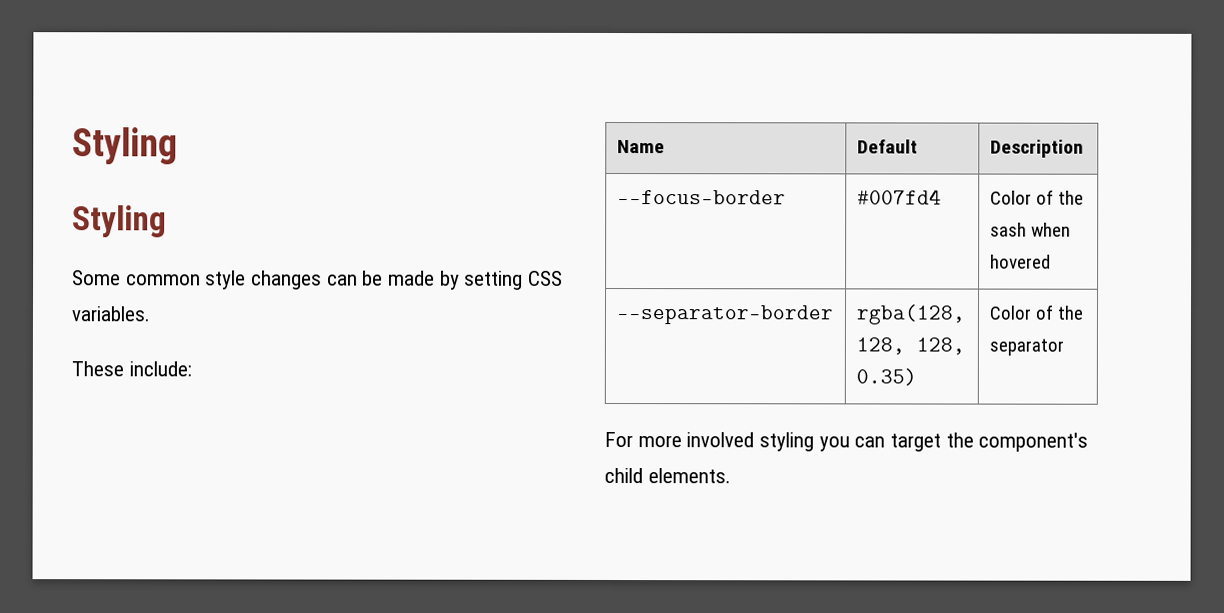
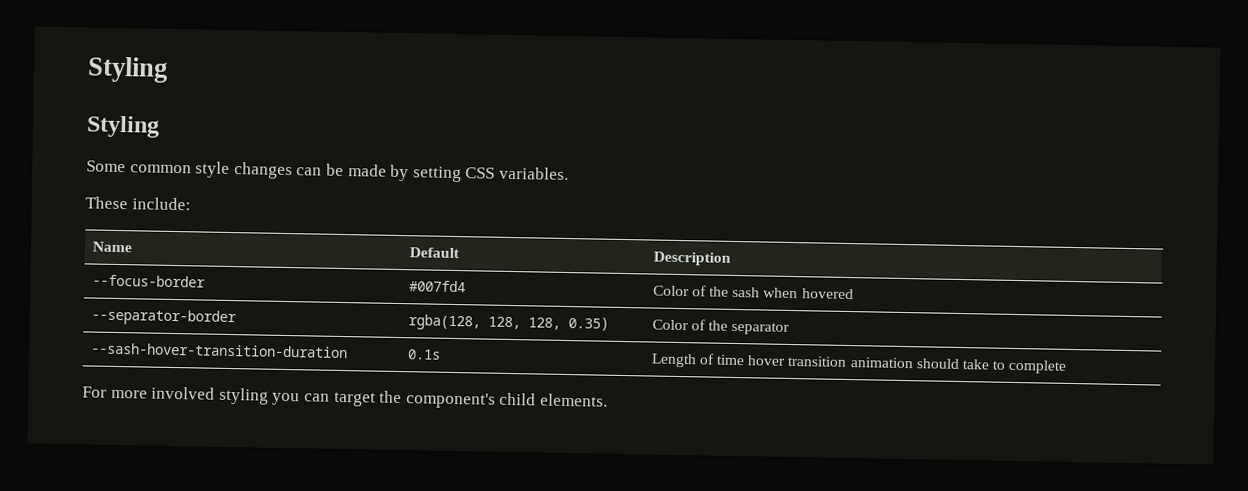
(1064, 347) none -> [89,342,348,359] [406,349,441,360] [650,353,1068,374] // --sash-hover-transition-duration | 0.1s | Length of time hover transition animation should take to complete

